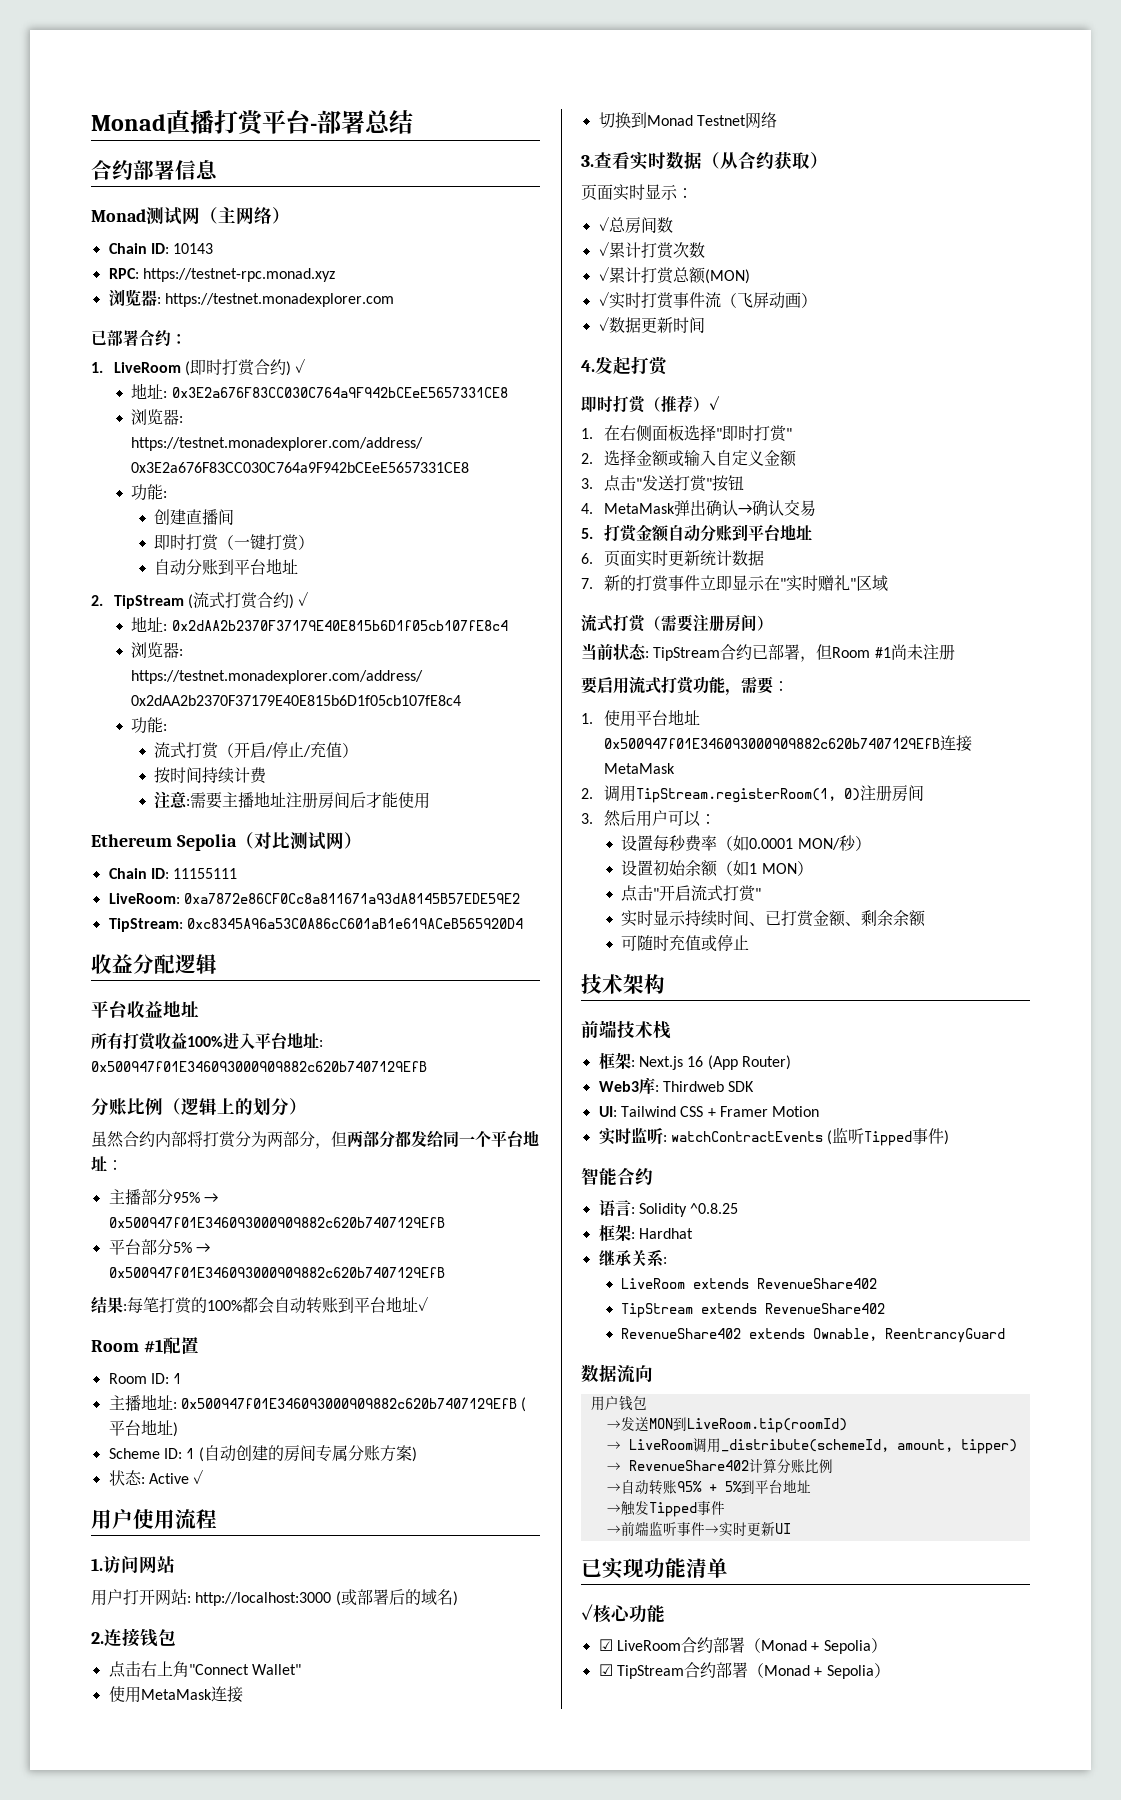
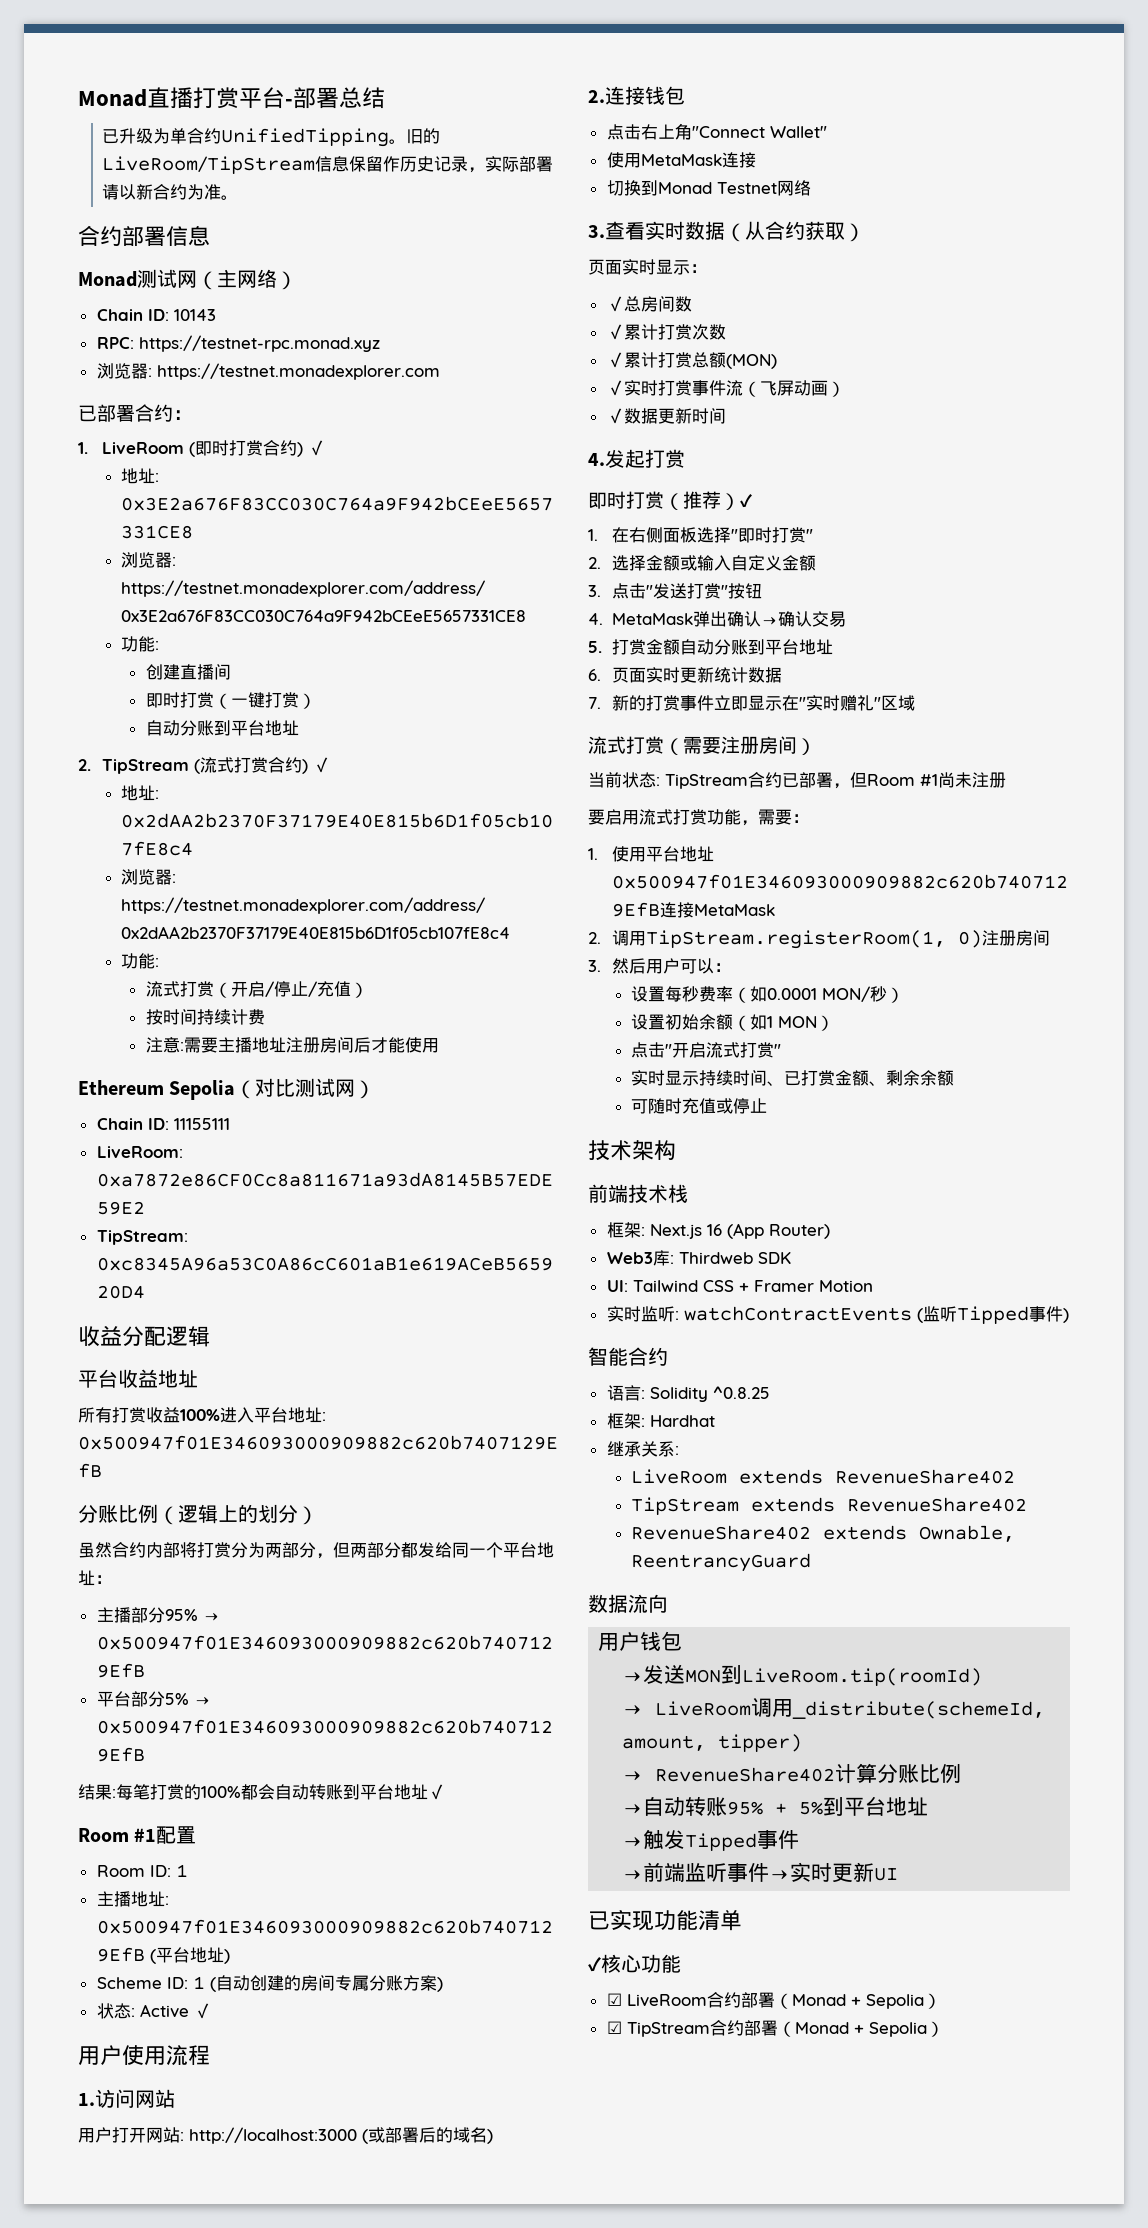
(413, 122) none -> [102,128,441,147] [102,156,554,174] [102,184,239,200] // 已升级为单合约UnifiedTipping。旧的LiveRoom/TipStream信息保留作历史记录，实际部署请以新合约为准。

